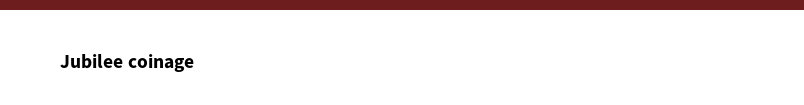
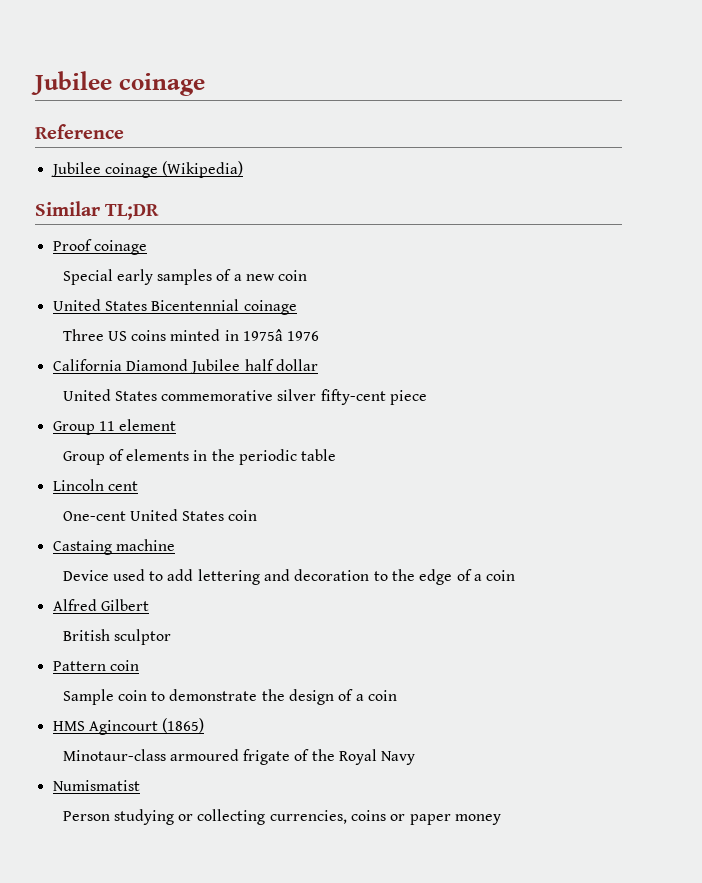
[60,54,195,72] Jubilee coinage -> [31,71,205,96] [35,124,124,139] [50,161,244,178] [35,201,160,220] [52,239,147,255] [62,269,308,285] [52,299,297,315] [62,329,320,341] [52,359,318,374] [62,389,428,405] [52,419,177,435] [62,449,337,465] [52,479,138,491] [62,509,258,521] [52,539,175,555] [62,569,516,585] [52,599,149,611] [62,629,171,645] [52,660,139,671] [62,689,398,705] [52,718,205,735] [62,749,416,765] [52,780,140,791] [62,809,502,825] Jubilee coinage // Reference // Jubilee coinage (Wikipedia) // Similar TL;DR // Proof coinage // Special early samples of a new coin // United States Bicentennial coinage // Three US coins minted in 1975â 1976 // California Diamond Jubilee half dollar // United States commemorative silver fifty-cent piece // Group 11 element // Group of elements in the periodic table // Lincoln cent // One-cent United States coin // Castaing machine // Device used to add lettering and decoration to the edge of a coin // Alfred Gilbert // British sculptor // Pattern coin // Sample coin to demonstrate the design of a coin // HMS Agincourt (1865) // Minotaur-class armoured frigate of the Royal Navy // Numismatist // Person studying or collecting currencies, coins or paper money

